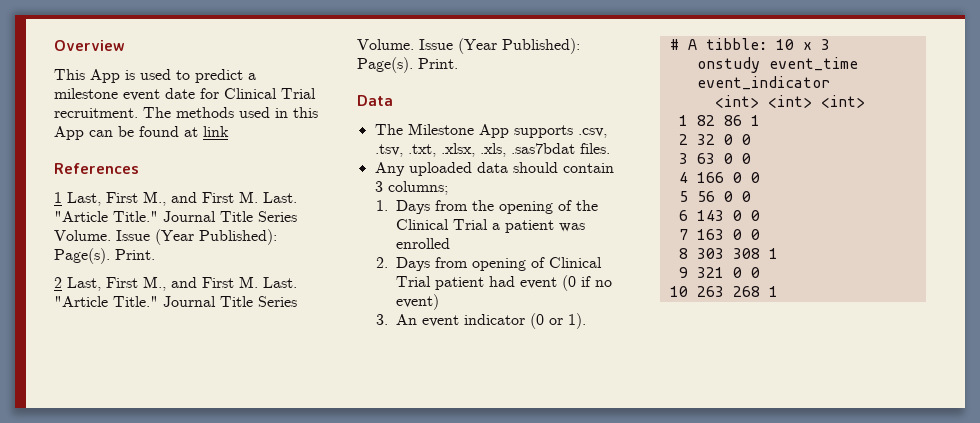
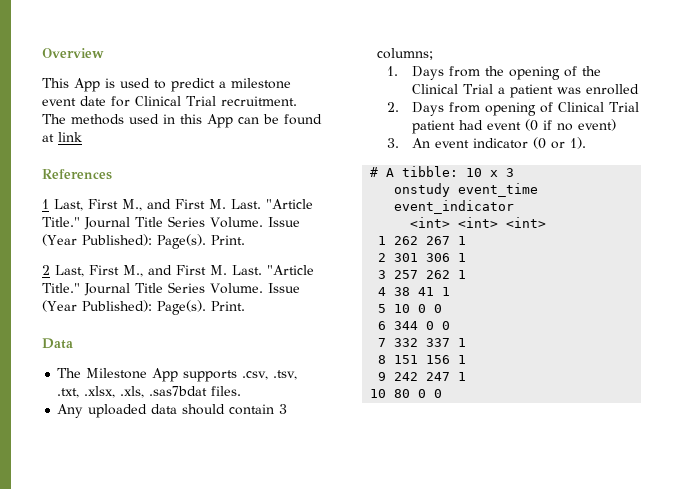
[696,115,742,126] 82 86 -> [394,236,451,245] 262 267
[696,134,751,145] [678,153,751,164] [678,172,760,183] 32 0 0 // 3 63 0 0 // 4 166 0 0 -> [394,253,467,262] [378,270,467,279] [378,287,451,296] 301 306 1 // 3 257 262 1 // 4 38 41 1
[696,191,715,202] 56 -> [394,304,411,313] 10
[696,210,724,221] 143 -> [394,321,419,330] 344
[696,229,760,240] 163 0 0 -> [394,338,467,347] 332 337 1
[696,248,760,259] 303 308 -> [394,355,451,364] 151 156
[696,267,760,278] [669,286,778,297] 321 0 0 // 10 263 268 1 -> [394,372,467,381] [370,389,443,398] 242 247 1 // 10 80 0 0

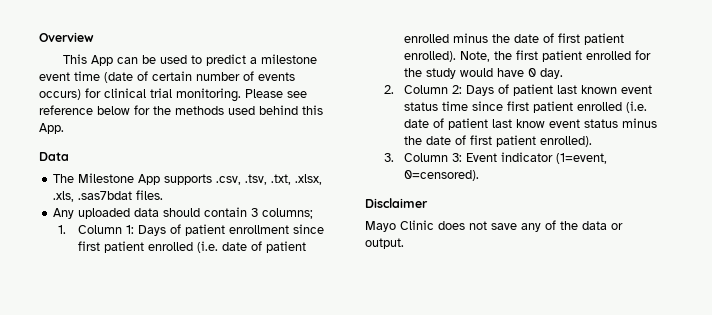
[105,78,115,88] is -> [116,55,156,64] can be
[80,96,297,107] [42,114,322,128] [42,132,82,142] [42,169,112,180] [42,199,313,211] [42,216,300,230] [42,234,245,249] [42,265,314,277] [42,282,300,296] [42,300,245,315] date for Clinical Trial recruitment. The methods used in this App can be found at link // References // 1 Last, First M., and First M. Last. "Article Title." Journal Title Series Volume. Issue (Year Published): Page(s). Print. // 2 Last, First M., and First M. Last. "Article Title." Journal Title Series Volume. Issue (Year Published): Page(s). Print. -> [74,71,295,83] [39,88,307,102] [39,105,323,115] [39,123,64,134] time (date of certain number of events occurs) for clinical trial monitoring. Please see reference below for the methods used behind this App.
[411,66,601,80] [411,84,639,98] [386,102,639,116] [411,119,616,134] [386,137,586,149] [370,166,515,177] [394,183,539,197] [394,200,515,214] [410,217,547,228] [378,236,467,245] [378,253,467,262] [378,270,467,279] [378,287,451,296] [378,304,443,313] [378,321,451,330] [378,338,467,347] [378,355,467,364] [378,372,467,381] [370,389,443,398] Days from the opening of the Clinical Trial a patient was enrolled // 2. Days from opening of Clinical Trial patient had event (0 if no event) // 3. An event indicator (0 or 1). // # A tibble: 10 x 3 // onstudy event_time event_indicator // <int> <int> <int> // 1 262 267 1 // 2 301 306 1 // 3 257 262 1 // 4 38 41 1 // 5 10 0 0 // 6 344 0 0 // 7 332 337 1 // 8 151 156 1 // 9 242 247 1 // 10 80 0 0 -> [77,224,324,236] [77,241,306,253] [403,33,624,45] [403,50,651,62] [403,68,563,79] [384,84,652,96] [403,101,647,113] [403,118,657,130] [403,135,592,147] [384,152,607,164] [403,170,479,181] [365,198,428,208] [365,220,623,232] [365,238,404,249] Column 1: Days of patient enrollment since first patient enrolled (i.e. date of patient enrolled minus the date of first patient enrolled). Note, the first patient enrolled for the study would have 0 day. // 2. Column 2: Days of patient last known event status time since first patient enrolled (i.e. date of patient last know event status minus the date of first patient enrolled). // 3. Column 3: Event indicator (1=event, 0=censored). // Disclaimer // Mayo Clinic does not save any of the data or output.

